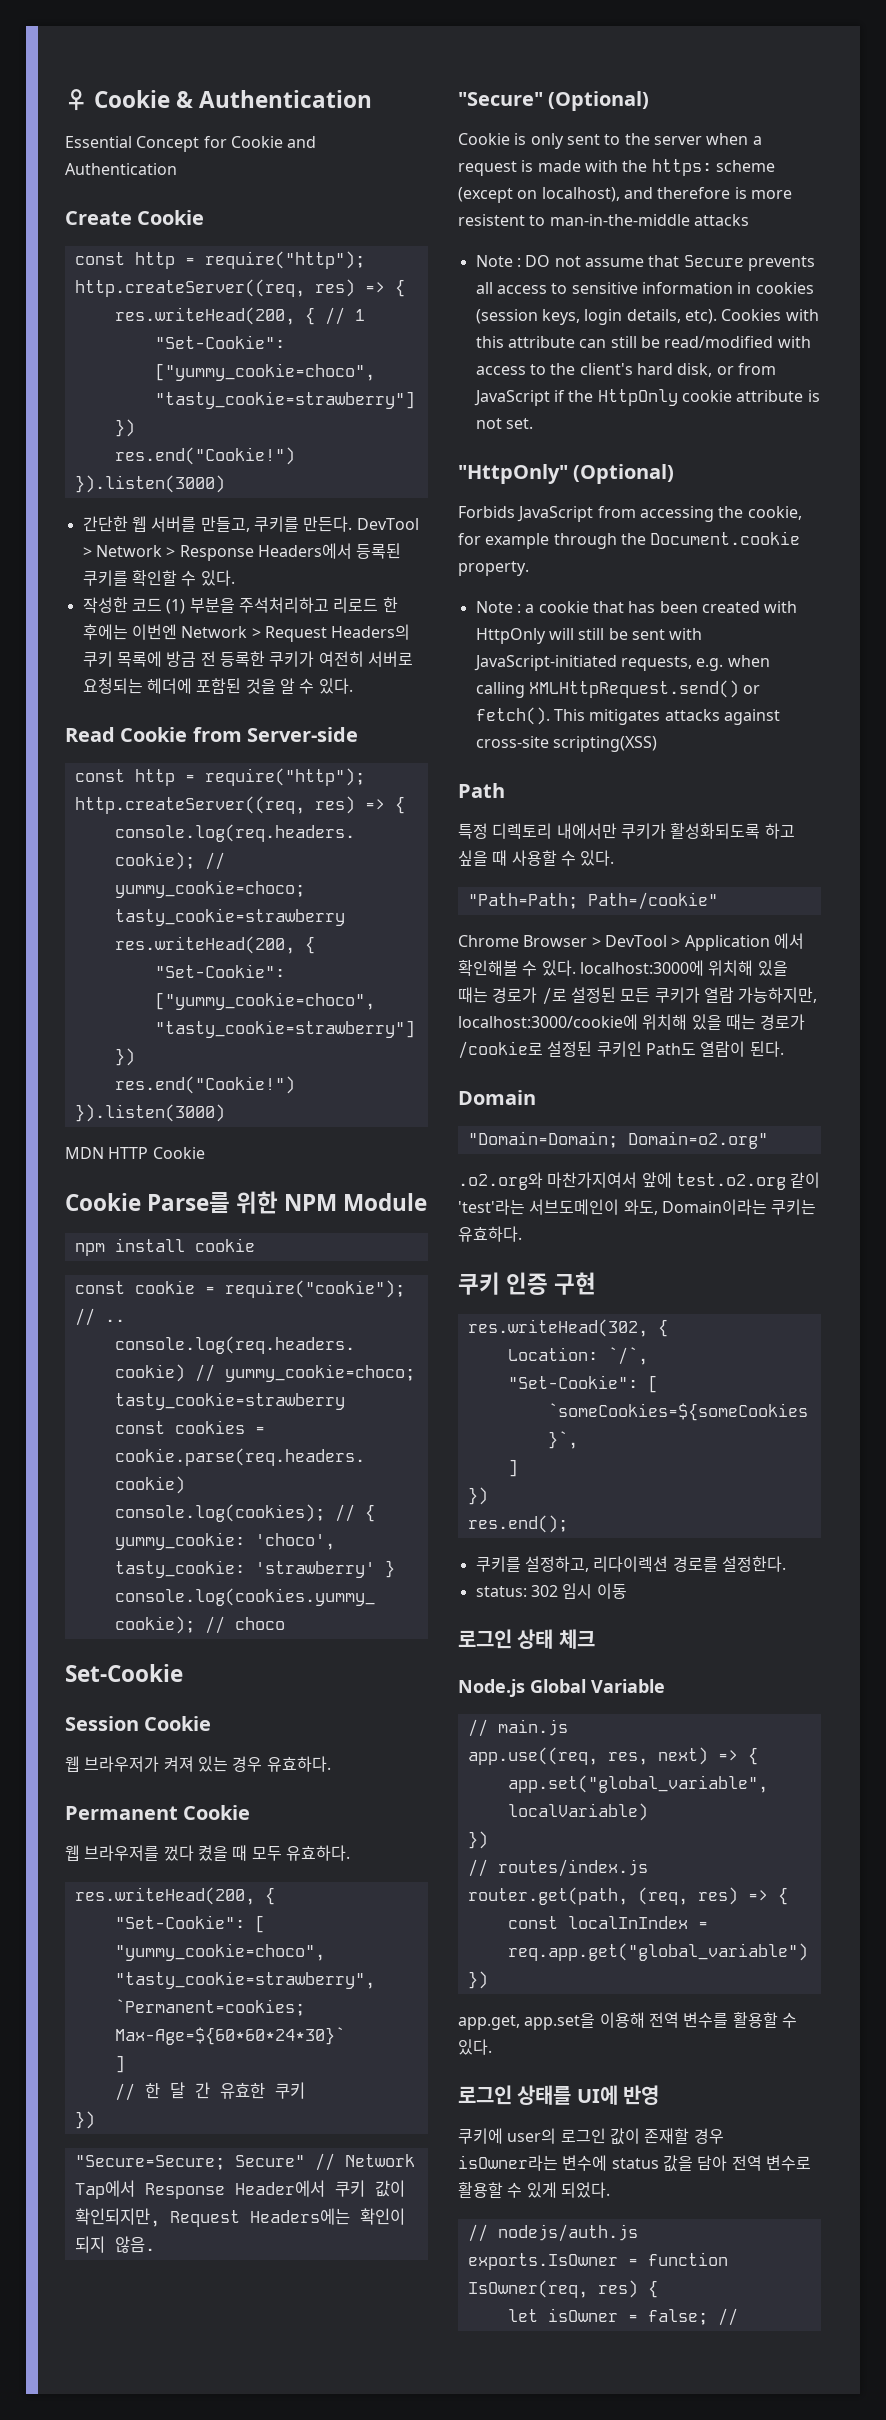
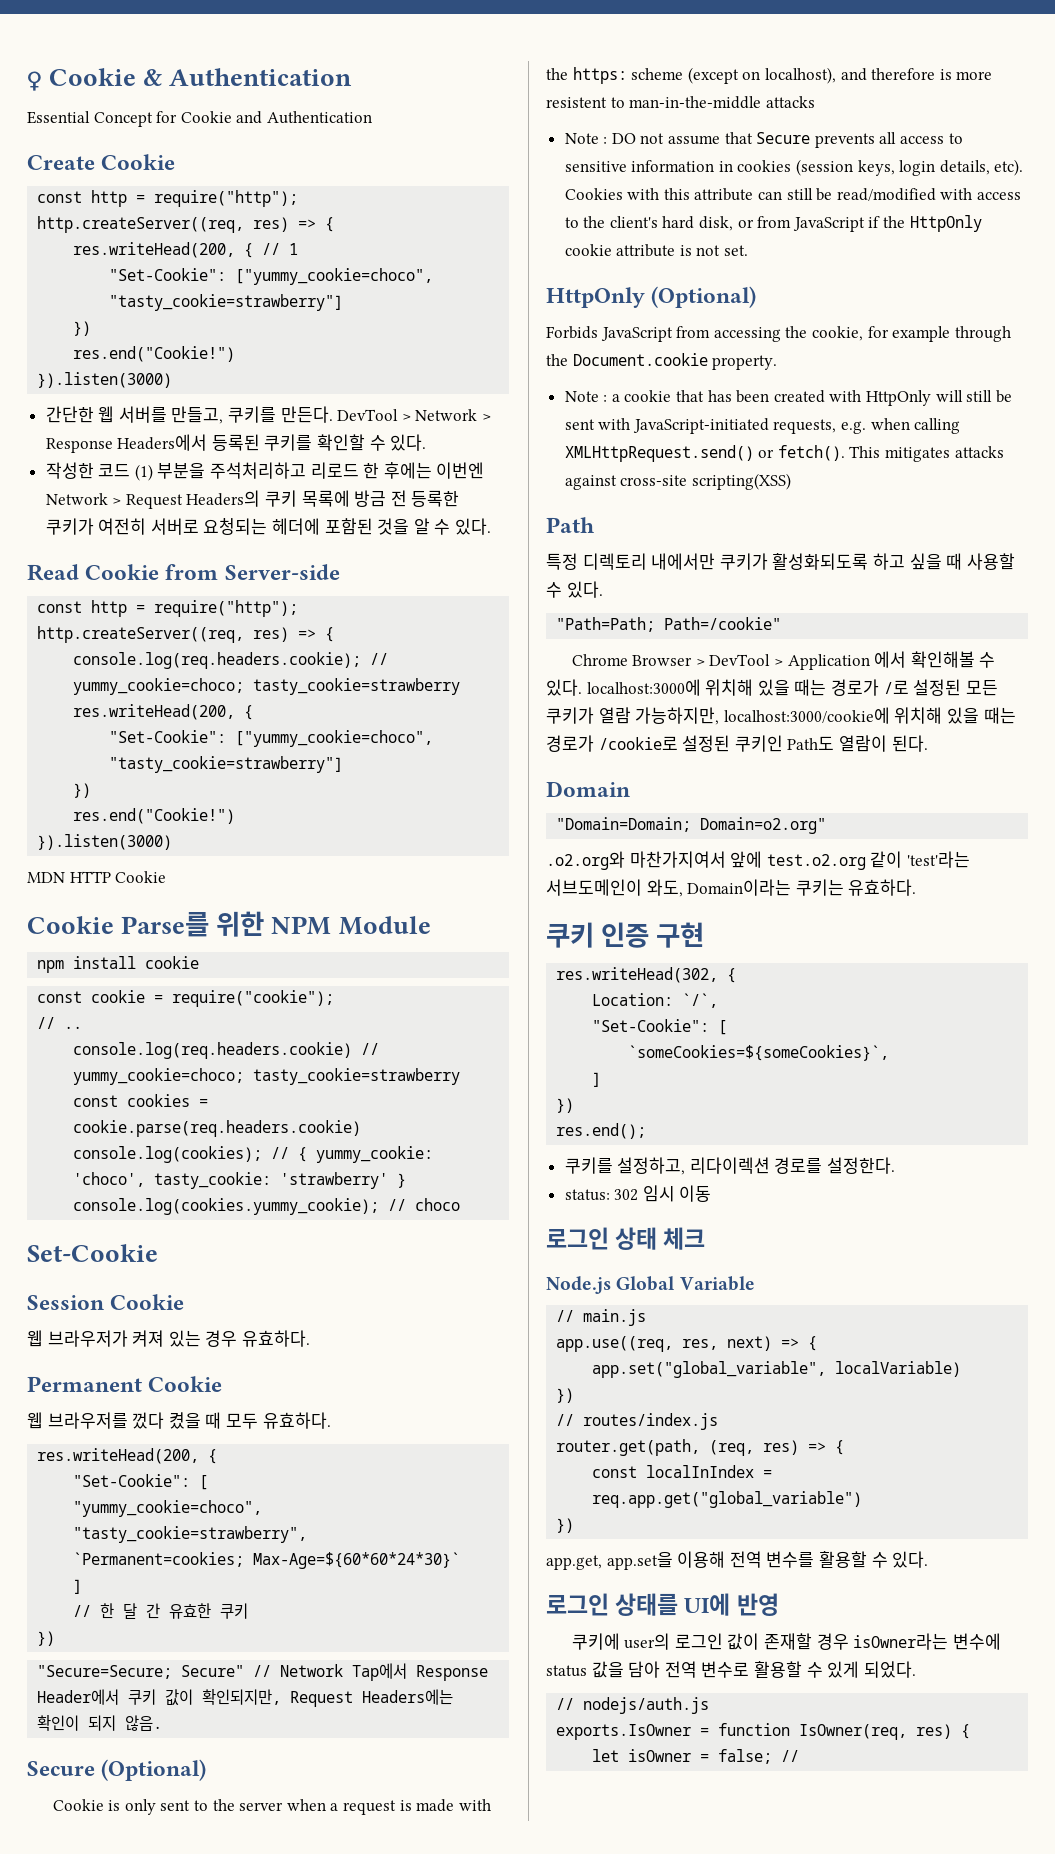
[458,92,543,106] "Secure" -> [27,1761,95,1776] Secure
[458,464,568,484] "HttpOnly" -> [546,287,645,308] HttpOnly

